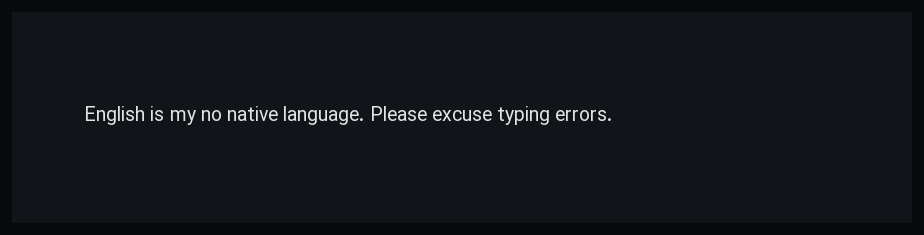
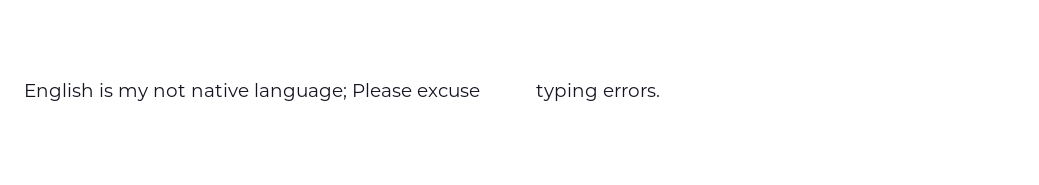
[200,106,365,125] no native language. -> [153,83,347,101] not native language;

